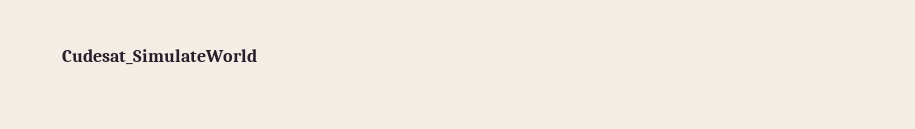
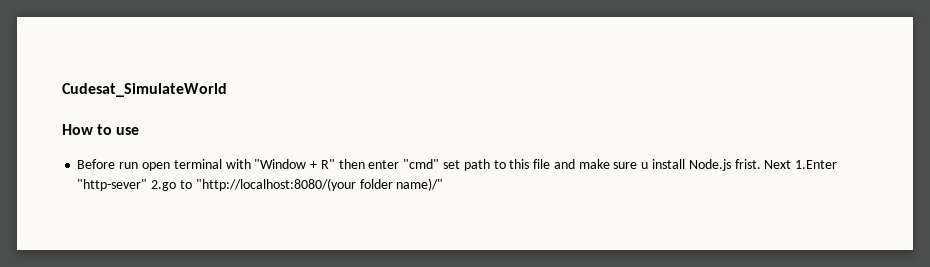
(257, 57) none -> [62,124,140,135] [77,159,838,171] [77,178,444,191] // How to use // Before run open terminal with "Window + R" then enter "cmd" set path to this file and make sure u install Node.js frist. Next 1.Enter "http-sever" 2.go to "http://localhost:8080/(your folder name)/"

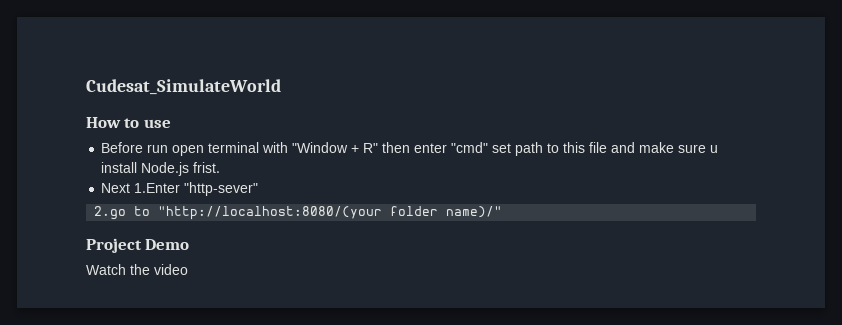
(761, 164) none -> (221, 167) //
(148, 185) none -> (259, 189) //
(444, 184) none -> [86,238,190,253] [86,264,188,275] // Project Demo // Watch the video

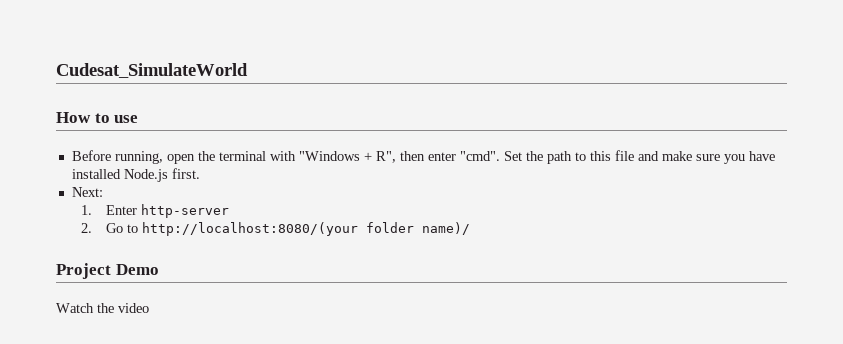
[147,142,512,156] run open terminal with "Window + R" then enter "cmd" set -> [114,151,543,164] running, open the terminal with "Windows + R", then enter "cmd". Set the
[710,145,719,153] [101,162,221,176] [101,182,259,196] [94,206,503,220] u install Node.js frist. // Next 1.Enter "http-sever" // 2.go to "http://localhost:8080/(your folder name)/" -> [723,151,775,164] [71,168,200,182] [71,187,103,197] [80,204,229,218] [80,222,470,236] you have installed Node.js first. // Next: // 1. Enter http-server // 2. Go to http://localhost:8080/(your folder name)/

